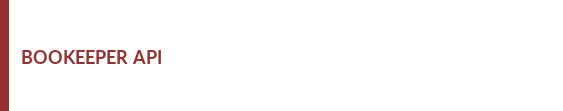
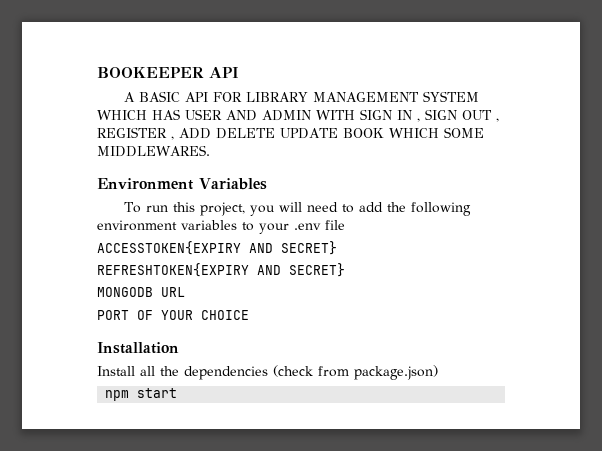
(162, 57) none -> [123,91,479,102] [97,109,499,122] [97,127,484,140] [97,145,210,157] [97,178,267,190] [123,202,471,216] [97,220,345,234] [97,241,337,255] [97,263,345,277] [97,287,185,297] [97,310,249,320] [97,342,179,354] [97,365,438,380] [105,388,178,401] // A BASIC API FOR LIBRARY MANAGEMENT SYSTEM WHICH HAS USER AND ADMIN WITH SIGN IN , SIGN OUT , REGISTER , ADD DELETE UPDATE BOOK WHICH SOME MIDDLEWARES. // Environment Variables // To run this project, you will need to add the following environment variables to your .env file // ACCESSTOKEN{EXPIRY AND SECRET} // REFRESHTOKEN{EXPIRY AND SECRET} // MONGODB URL // PORT OF YOUR CHOICE // Installation // Install all the dependencies (check from package.json) // npm start

